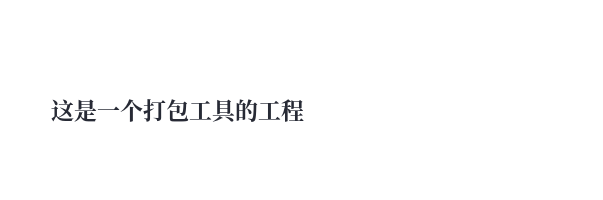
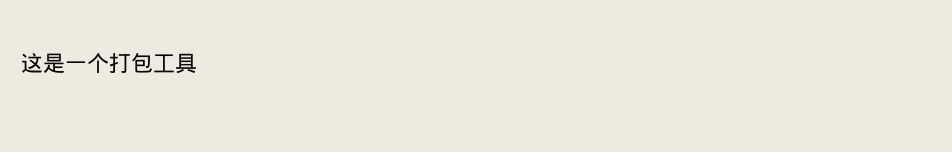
[235,99,304,122] 的工程 -> (197, 63) none

